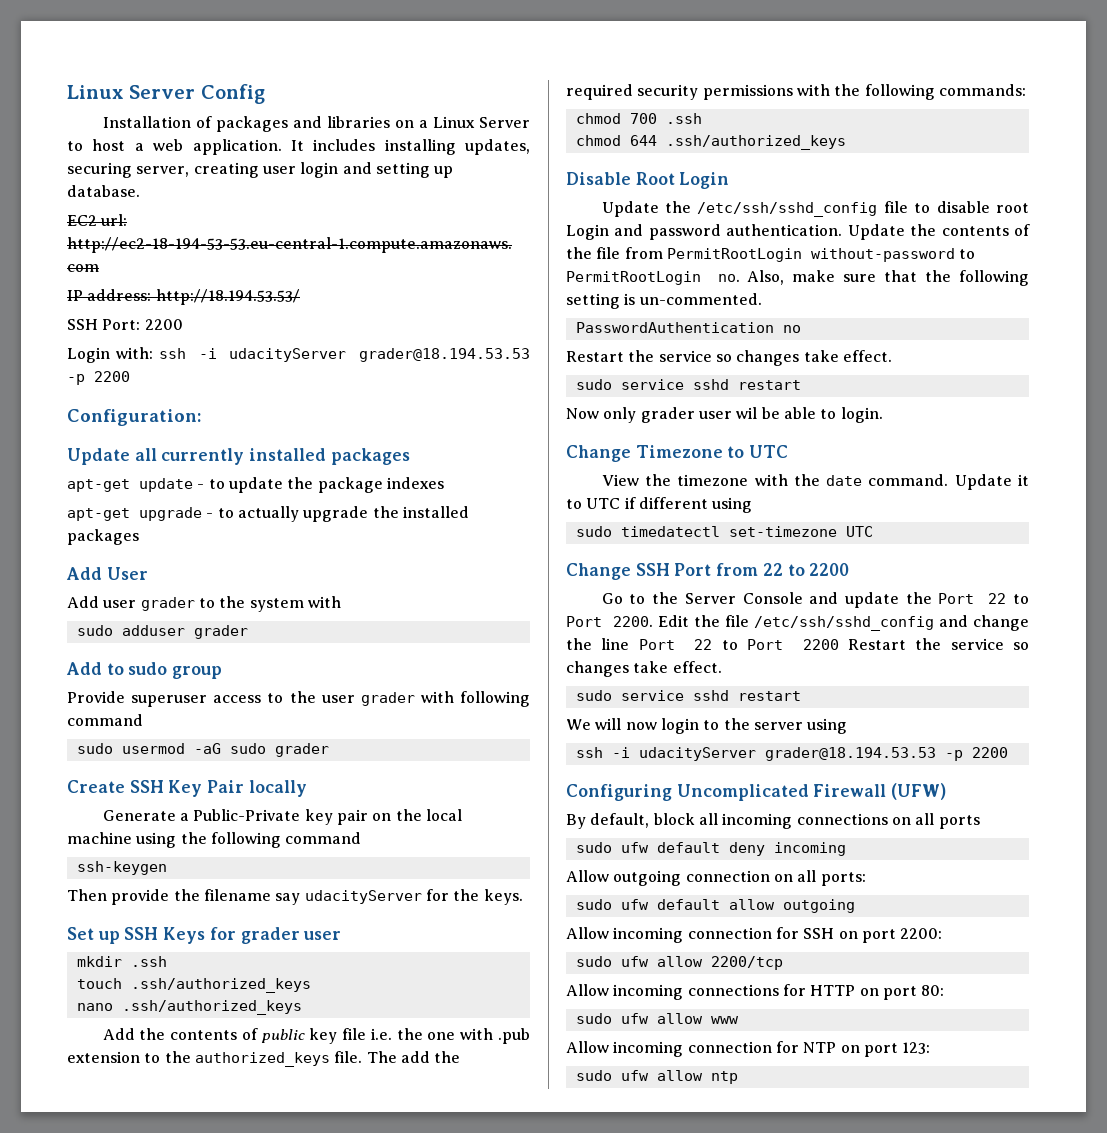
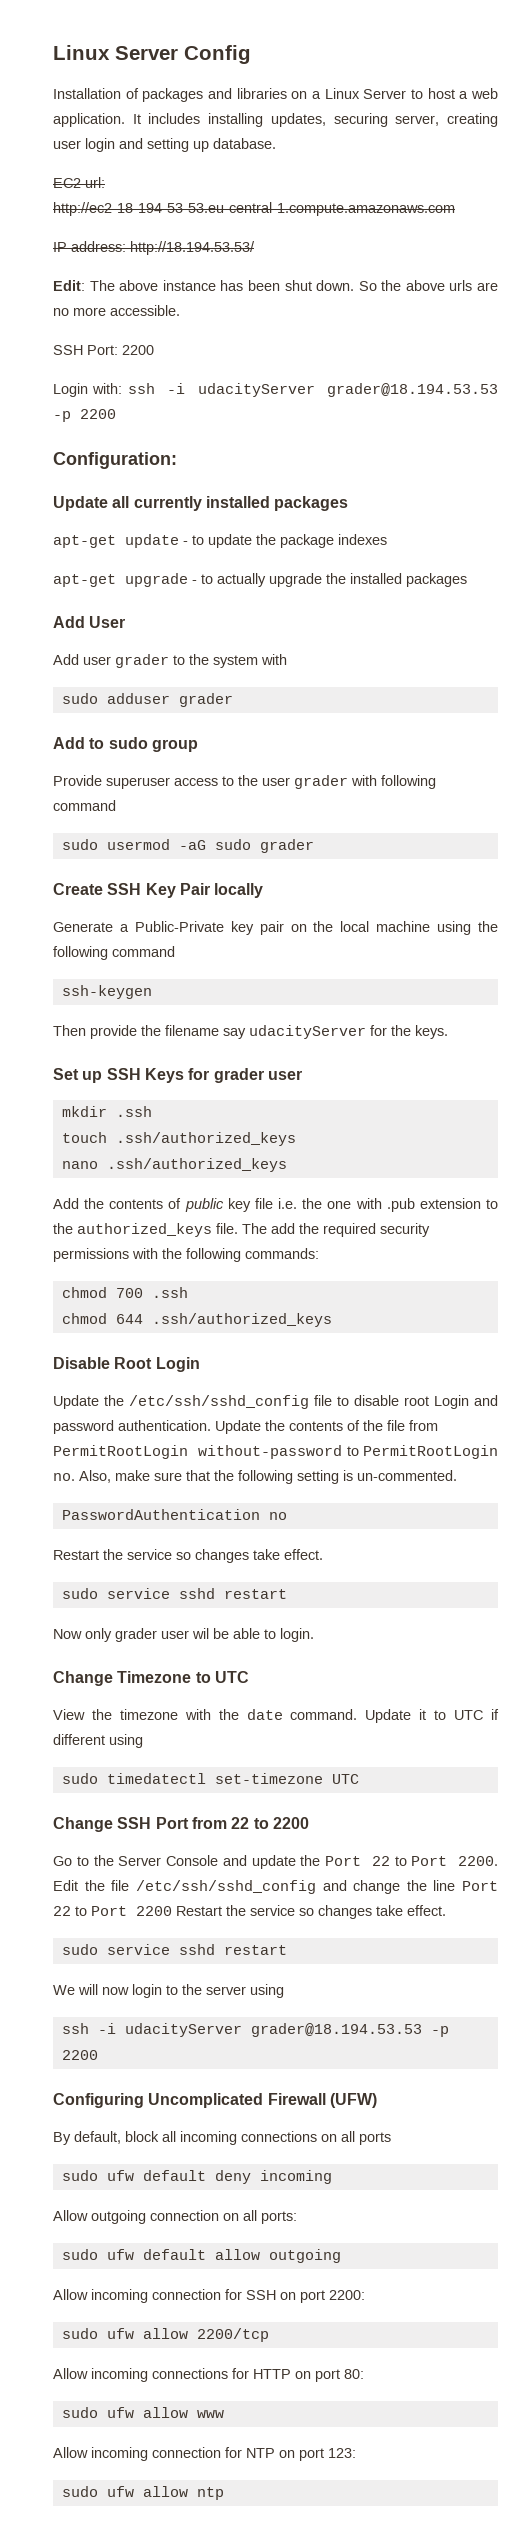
(300, 297) none -> [53,280,498,291] [53,305,180,316] // Edit: The above instance has been shut down. So the above urls are no more accessible.

